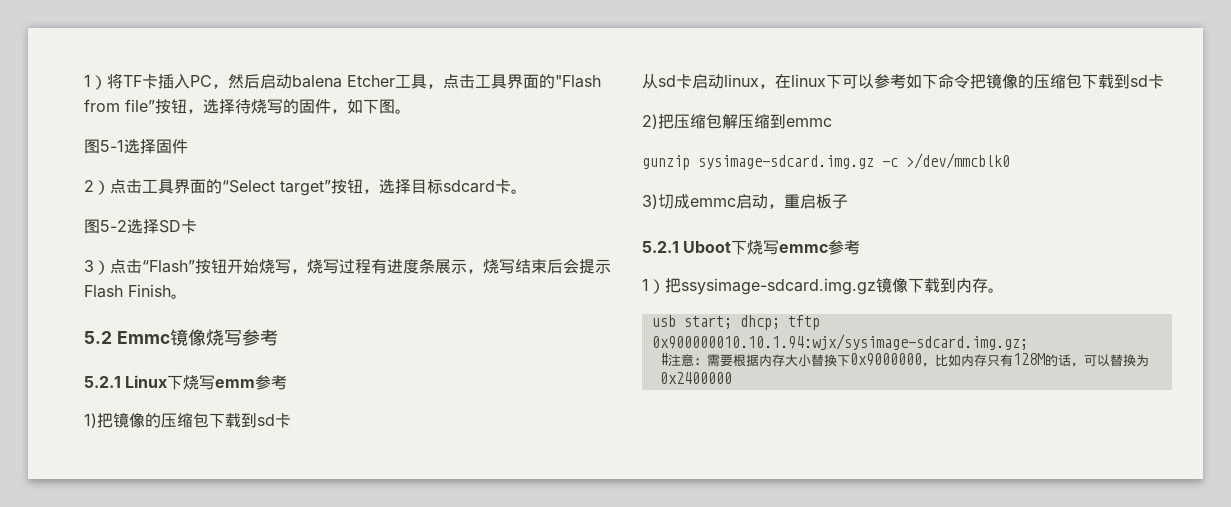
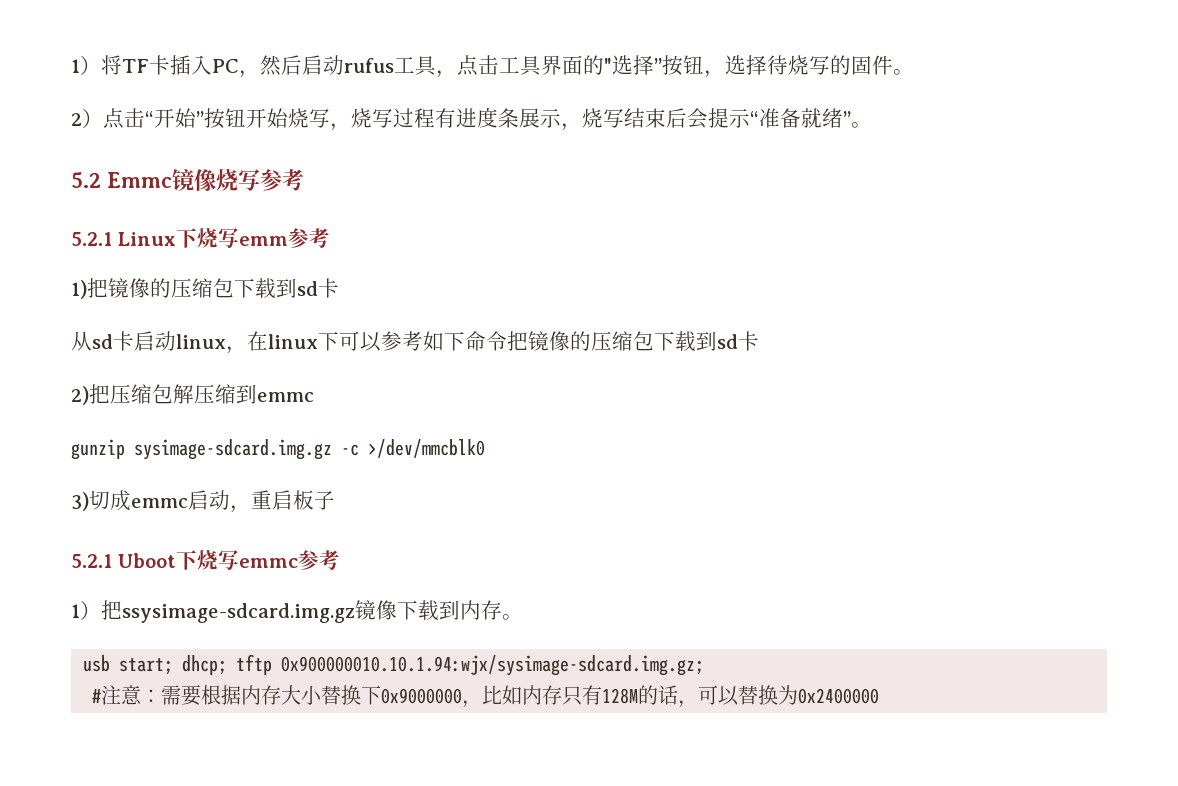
[292,75,395,88] balena Etcher -> [344,58,394,73] rufus
[555,75,601,88] [84,99,155,112] "Flash from file” -> [604,55,662,75] "选择”
[331,99,411,114] [84,139,188,154] ，如下图。 // 图5-1选择固件 -> [893,69,914,75] 。
[142,179,527,196] [84,219,197,234] [84,259,195,275] 工具界面的“Select target”按钮，选择目标sdcard卡。 // 图5-2选择SD卡 // 3）点击“Flash” -> [145,108,204,128] “开始”
[84,284,171,298] Flash Finish -> [750,108,851,128] “准备就绪”

